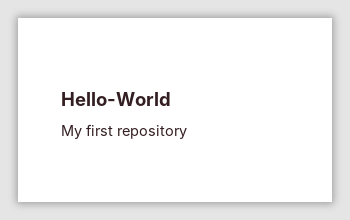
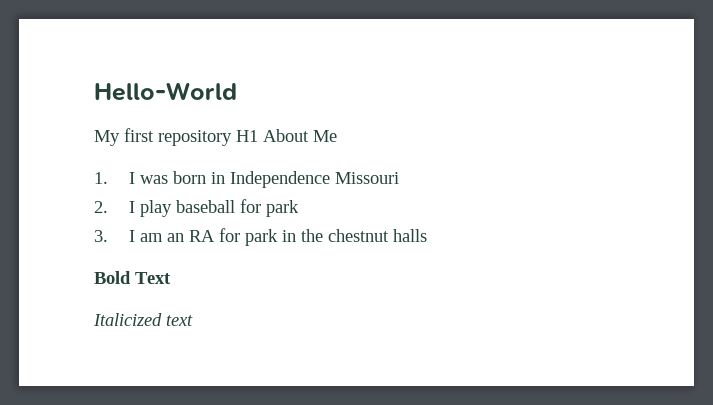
(187, 132) none -> [236,129,337,142] [94,171,399,188] [94,199,299,217] [94,228,427,246] [94,271,171,284] [93,313,193,326] H1 About Me // 1. I was born in Independence Missouri // 2. I play baseball for park // 3. I am an RA for park in the chestnut halls // Bold Text // Italicized text

